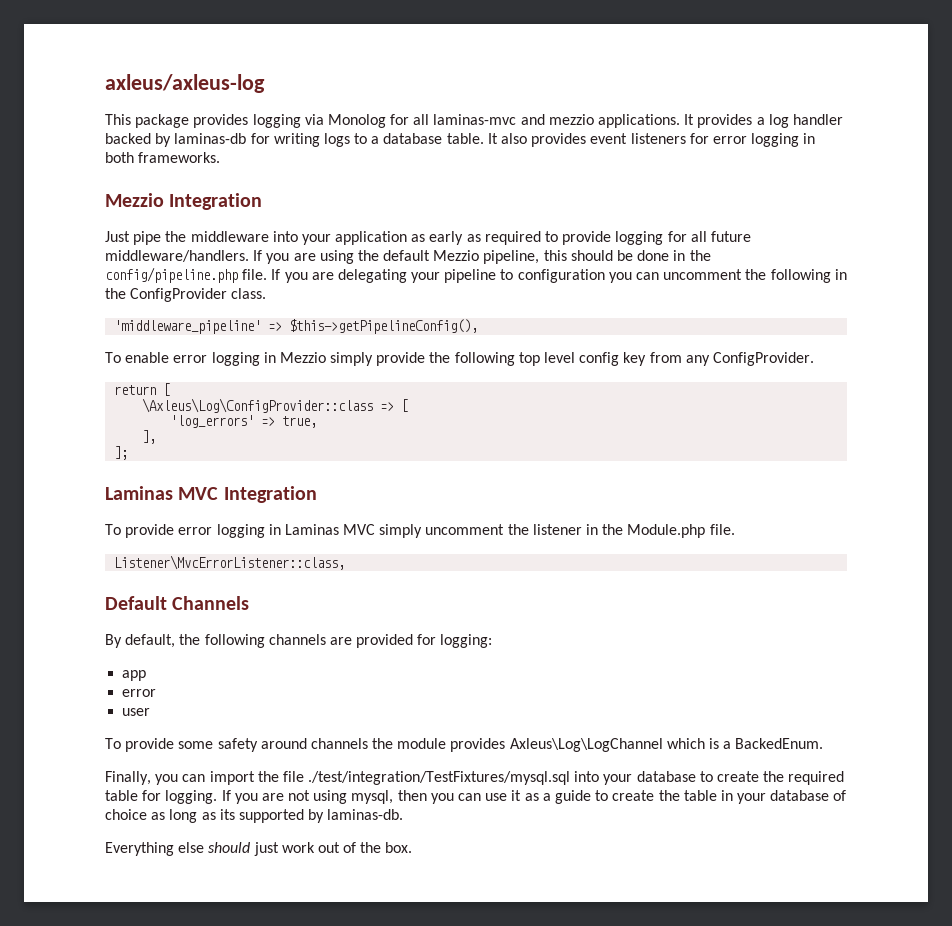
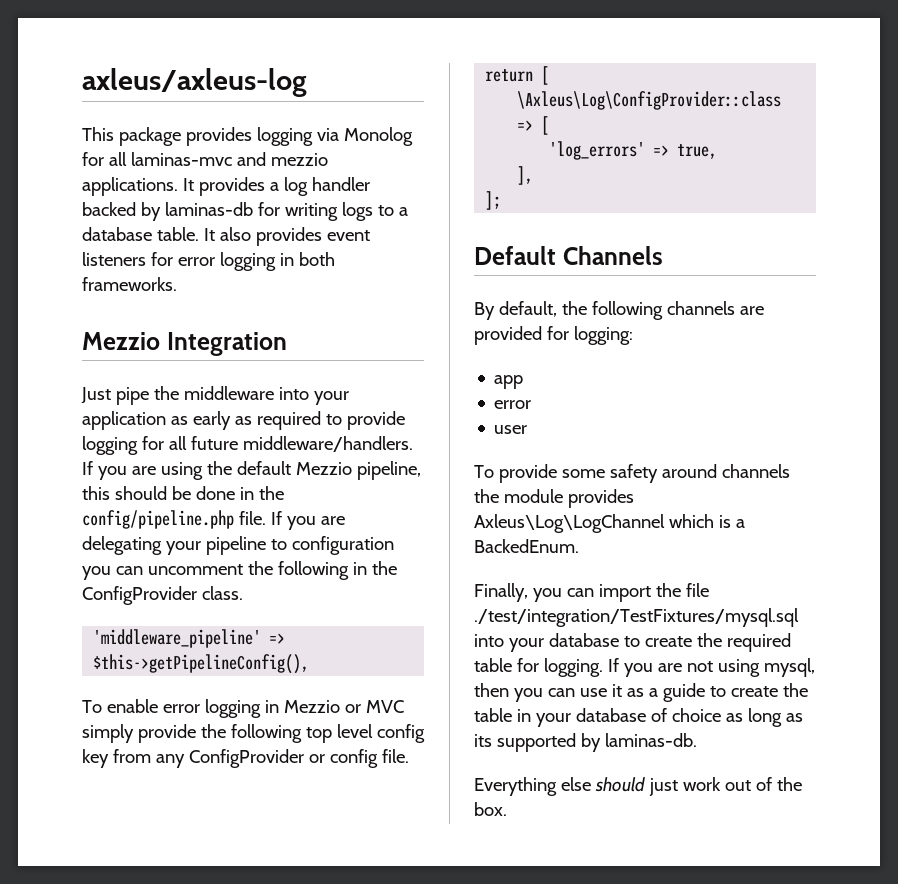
(326, 357) none -> [344,700,404,713] or MVC
[712,352,814,366] ConfigProvider. -> [188,749,409,768] ConfigProvider or config file.
[105,486,317,503] [105,524,735,538] [114,555,346,570] // Laminas MVC Integration // To provide error logging in Laminas MVC simply uncomment the listener in the Module.php file. // Listener\MvcErrorListener::class, -> (502, 200) none

